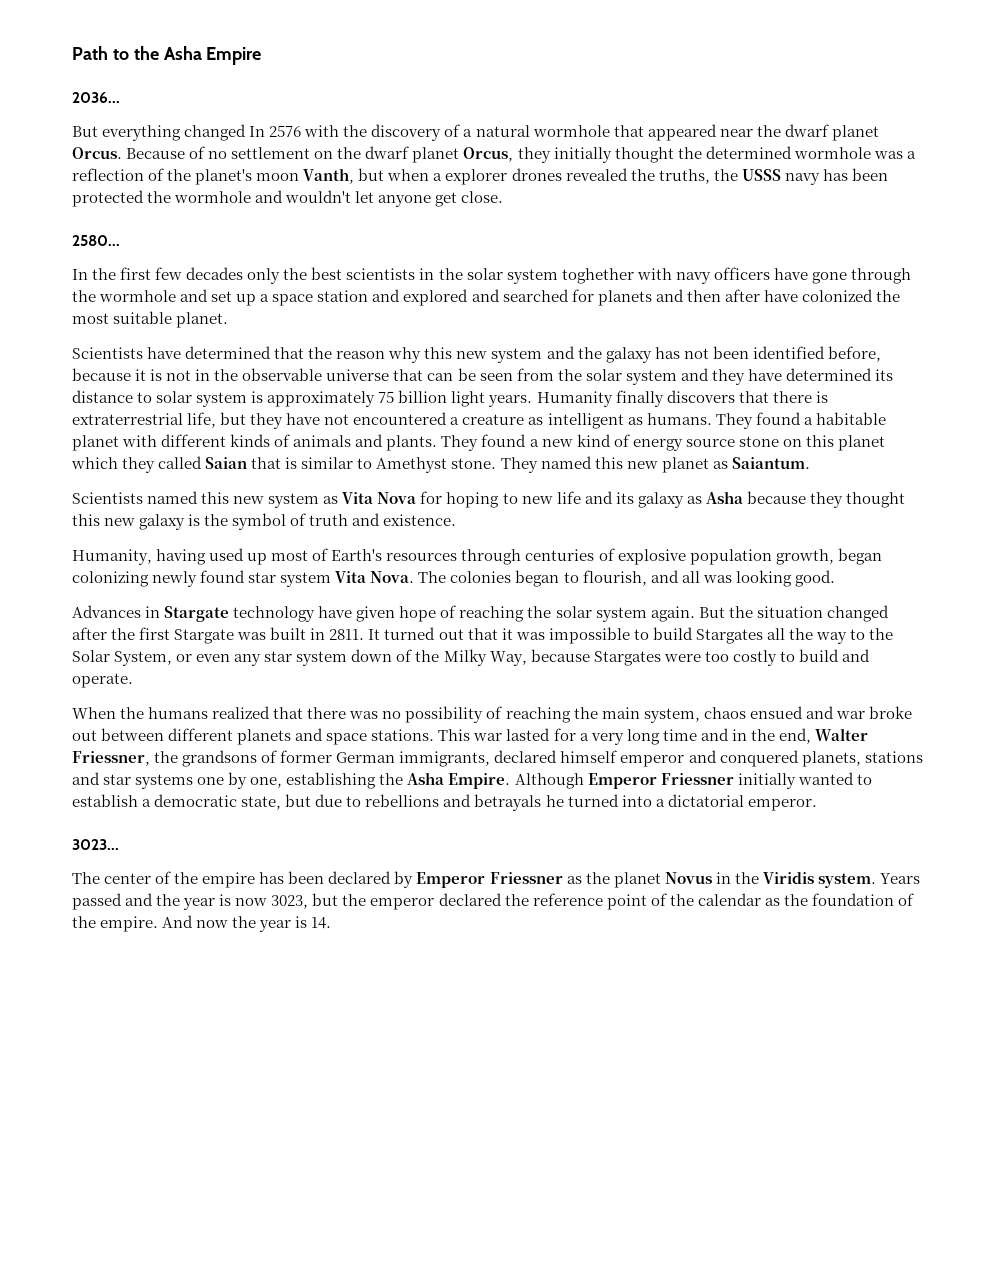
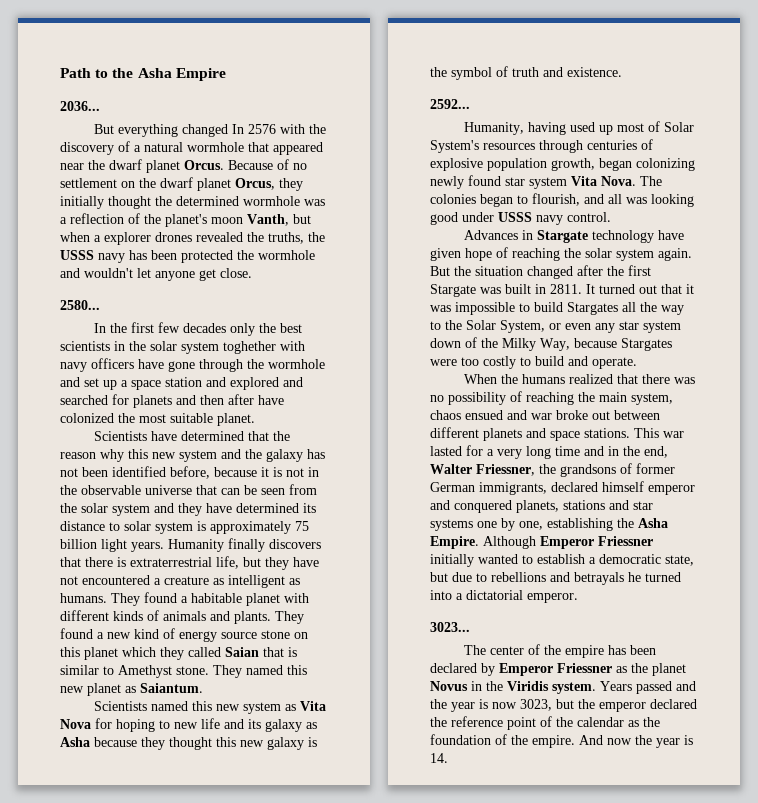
(457, 520) none -> [430,99,470,109] // 2592...
[331,549,383,561] Earth's -> [663,122,694,132] [430,140,479,153] Solar System's
[794,570,835,587] good. -> [430,212,611,225] good under USSS navy control.

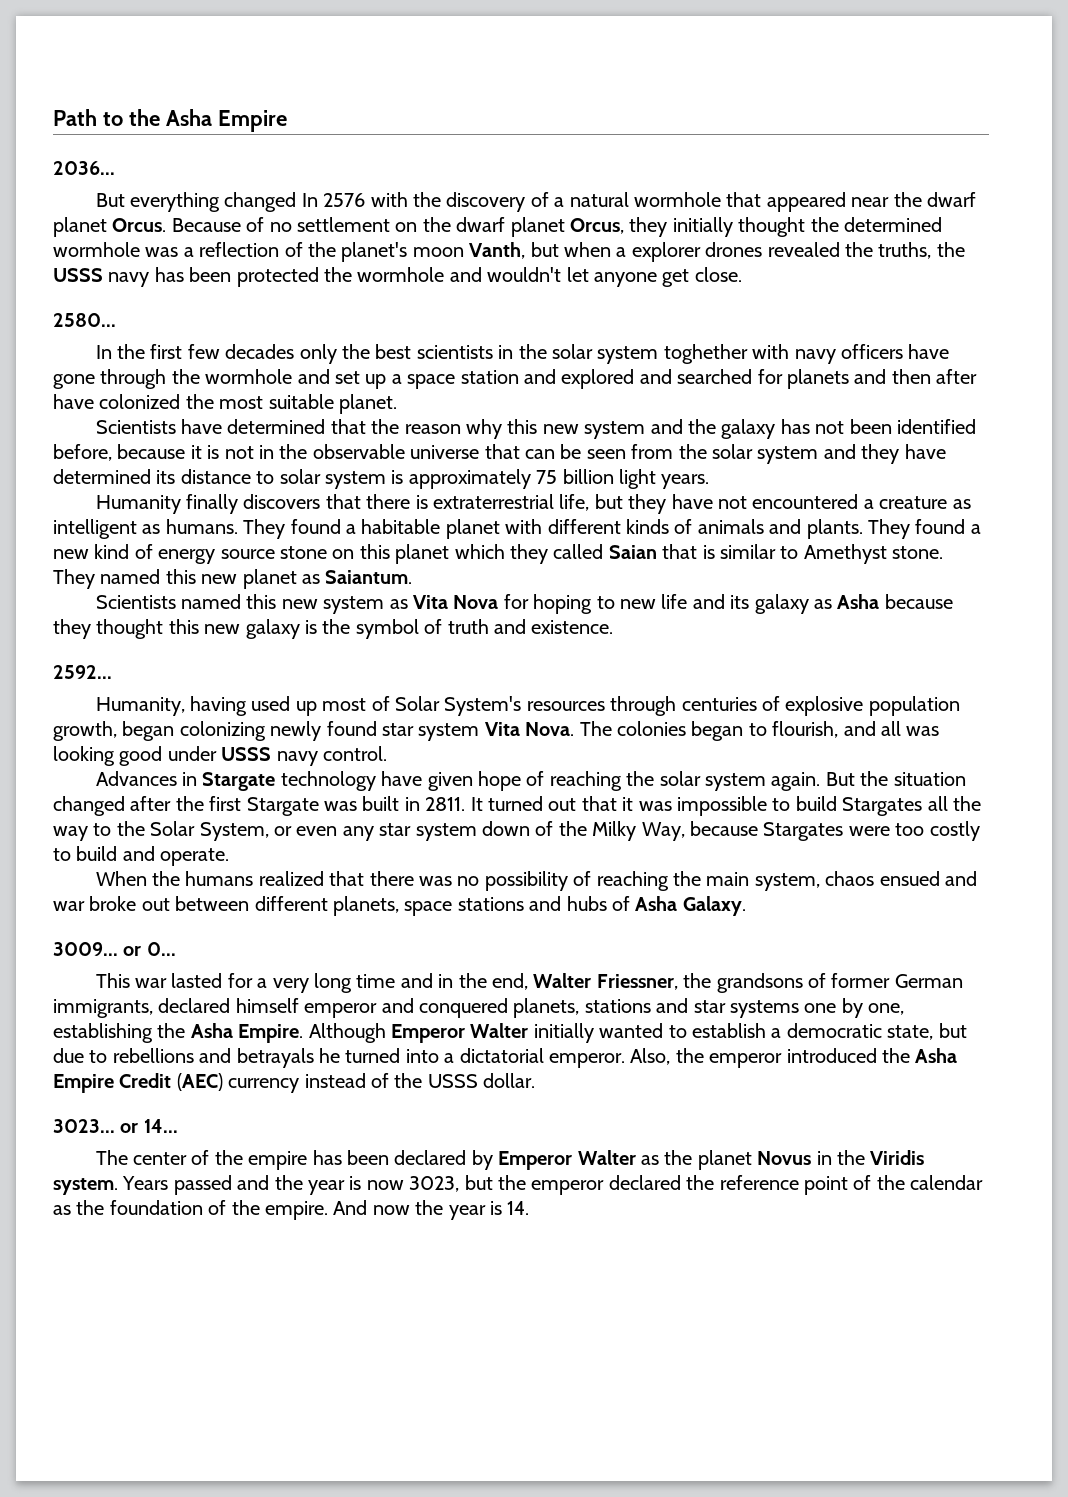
(164, 547) none -> (710, 481) //
[483,428,630,441] planets and space stations. -> [333,896,746,916] [53,942,176,956] planets, space stations and hubs of Asha Galaxy. // 3009... or 0... //
[598,536,653,546] Friessner -> [470,1023,529,1038] Walter
(578, 598) none -> [630,1048,958,1068] [53,1073,536,1093] Also, the emperor introduced the Asha Empire Credit (AEC) currency instead of the USSS dollar.
(470, 627) none -> [120,1119,178,1133] or 14...
[557,663,612,673] Friessner -> [577,1150,636,1165] Walter

